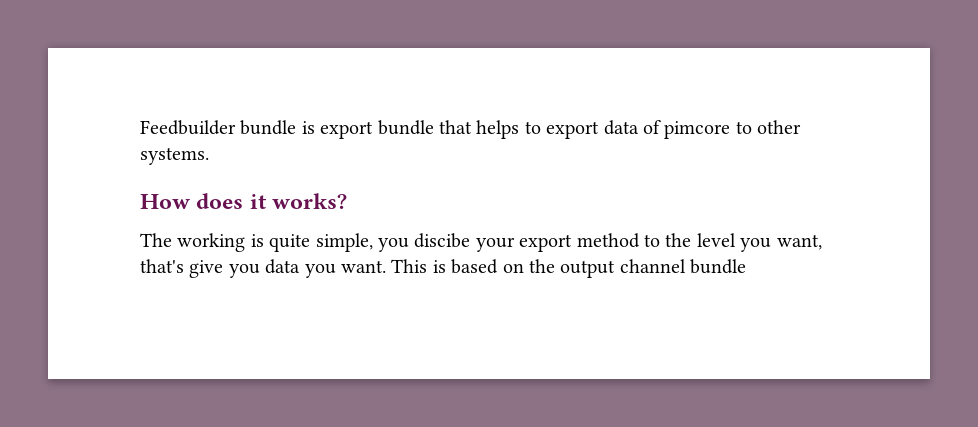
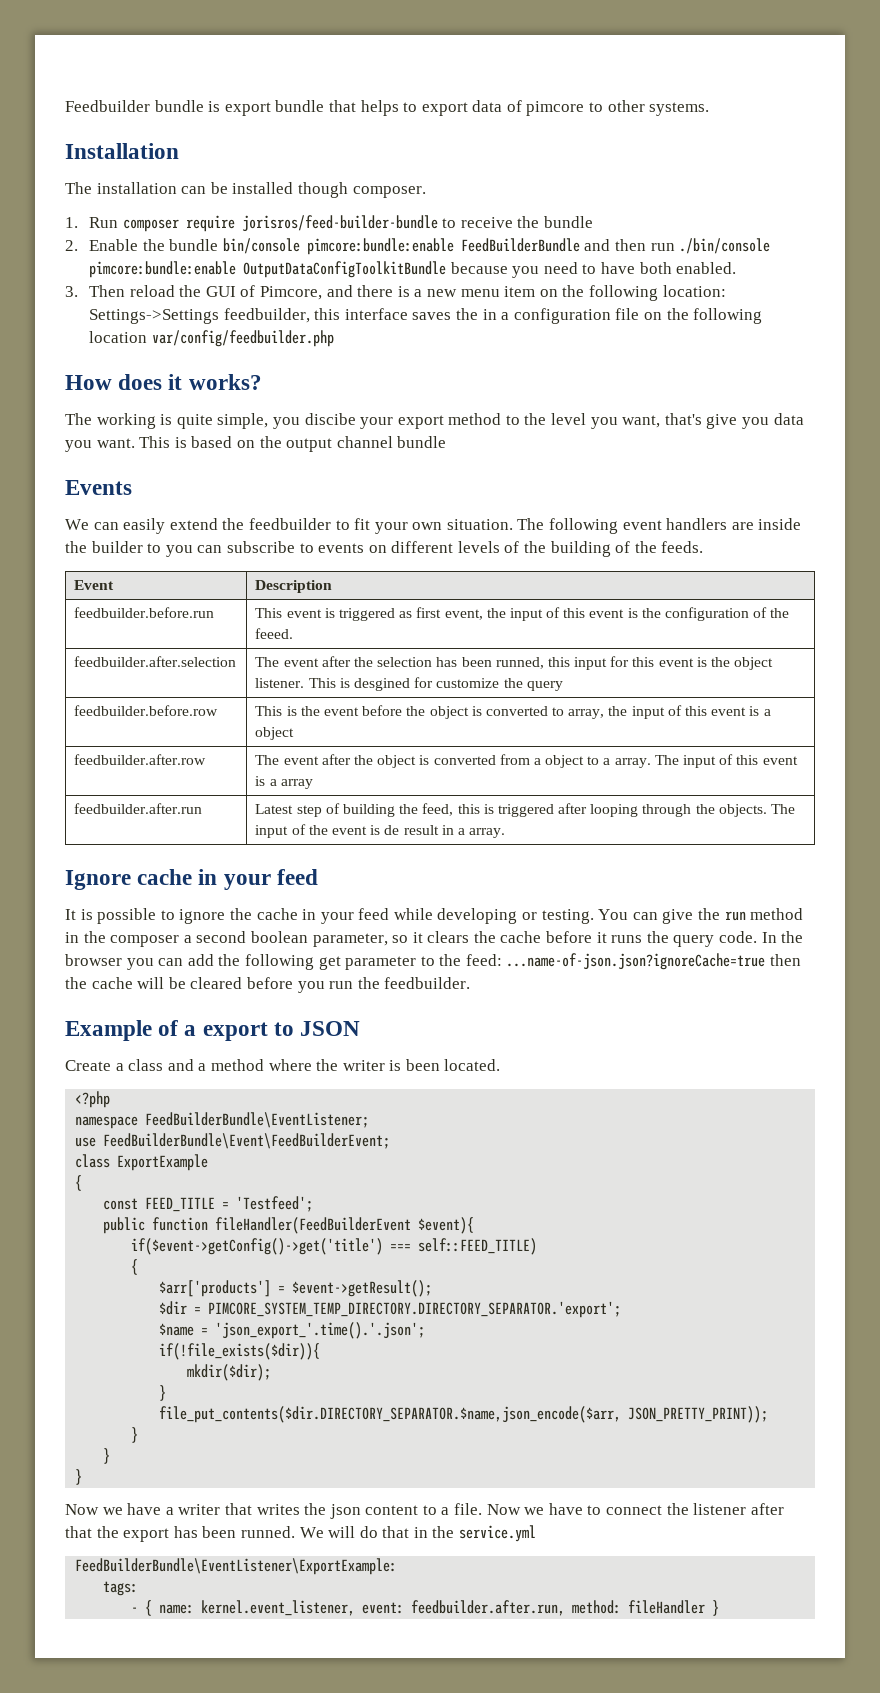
(209, 156) none -> [65,143,179,159] [65,182,426,198] [65,215,594,232] [65,238,771,255] [89,261,737,278] [65,285,726,301] [89,308,763,324] [89,330,334,347] // Installation // The installation can be installed though composer. // 1. Run composer require jorisros/feed-builder-bundle to receive the bundle // 2. Enable the bundle bin/console pimcore:bundle:enable FeedBuilderBundle and then run ./bin/console pimcore:bundle:enable OutputDataConfigToolkitBundle because you need to have both enabled. // 3. Then reload the GUI of Pimcore, and there is a new menu item on the following location: Settings->Settings feedbuilder, this interface saves the in a configuration file on the following location var/config/feedbuilder.php
(747, 266) none -> [65,480,132,495] [65,518,802,534] [65,541,704,557] [74,580,115,590] [255,580,333,593] [74,607,215,618] [255,607,790,621] [255,628,294,639] [74,656,237,667] [255,656,774,670] [255,677,563,691] [74,705,219,716] [255,705,771,719] [255,727,295,740] [74,754,207,765] [255,754,798,768] [255,776,313,789] [74,803,203,814] [255,803,795,817] [255,824,506,838] [65,869,318,890] [65,908,804,924] [65,931,804,947] [65,953,802,970] [65,977,471,993] [65,1020,361,1041] [65,1059,501,1071] [75,1091,111,1108] [75,1112,370,1129] [75,1133,391,1149] [75,1154,209,1171] [75,1175,83,1191] [103,1196,314,1212] [103,1217,475,1234] [131,1238,538,1255] [131,1259,139,1275] [159,1280,433,1297] [159,1301,622,1318] [159,1322,426,1339] [159,1343,321,1360] [187,1364,272,1381] [159,1385,167,1401] [159,1406,769,1423] [131,1427,139,1443] [103,1448,111,1464] [75,1469,83,1485] [65,1503,784,1519] [65,1525,537,1542] [75,1558,398,1575] [103,1581,139,1596] [131,1600,720,1616] // Events // We can easily extend the feedbuilder to fit your own situation. The following event handlers are inside the builder to you can subscribe to events on different levels of the building of the feeds. // Event | Description // feedbuilder.before.run | This event is triggered as first event, the input of this event is the configuration of the feeed. // feedbuilder.after.selection | The event after the selection has been runned, this input for this event is the object listener. This is desgined for customize the query // feedbuilder.before.row | This is the event before the object is converted to array, the input of this event is a object // feedbuilder.after.row | The event after the object is converted from a object to a array. The input of this event is a array // feedbuilder.after.run | Latest step of building the feed, this is triggered after looping through the objects. The input of the event is de result in a array. // Ignore cache in your feed // It is possible to ignore the cache in your feed while developing or testing. You can give the run method in the composer a second boolean parameter, so it clears the cache before it runs the query code. In the browser you can add the following get parameter to the feed: ...name-of-json.json?ignoreCache=true then the cache will be cleared before you run the feedbuilder. // Example of a export to JSON // Create a class and a method where the writer is been located. // <?php // namespace FeedBuilderBundle\EventListener; // use FeedBuilderBundle\Event\FeedBuilderEvent; // class ExportExample // { // const FEED_TITLE = 'Testfeed'; // public function fileHandler(FeedBuilderEvent $event){ // if($event->getConfig()->get('title') === self::FEED_TITLE) // { // $arr['products'] = $event->getResult(); // $dir = PIMCORE_SYSTEM_TEMP_DIRECTORY.DIRECTORY_SEPARATOR.'export'; // $name = 'json_export_'.time().'.json'; // if(!file_exists($dir)){ // mkdir($dir); // } // file_put_contents($dir.DIRECTORY_SEPARATOR.$name,json_encode($arr, JSON_PRETTY_PRINT)); // } // } // } // Now we have a writer that writes the json content to a file. Now we have to connect the listener after that the export has been runned. We will do that in the service.yml // FeedBuilderBundle\EventListener\ExportExample: // tags: // - { name: kernel.event_listener, event: feedbuilder.after.run, method: fileHandler }

